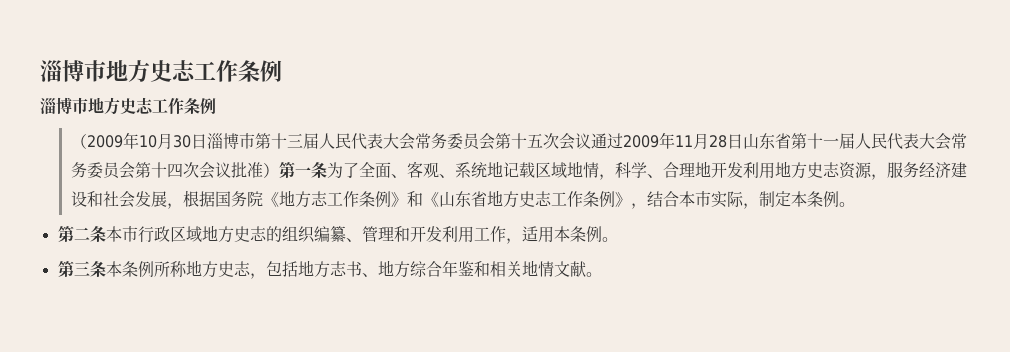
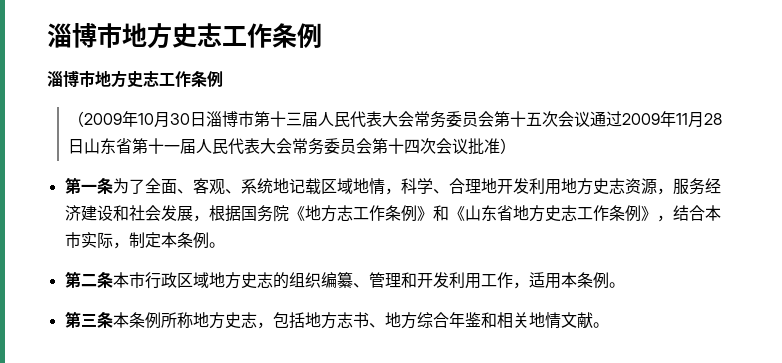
(279, 170) none -> (517, 146) //

